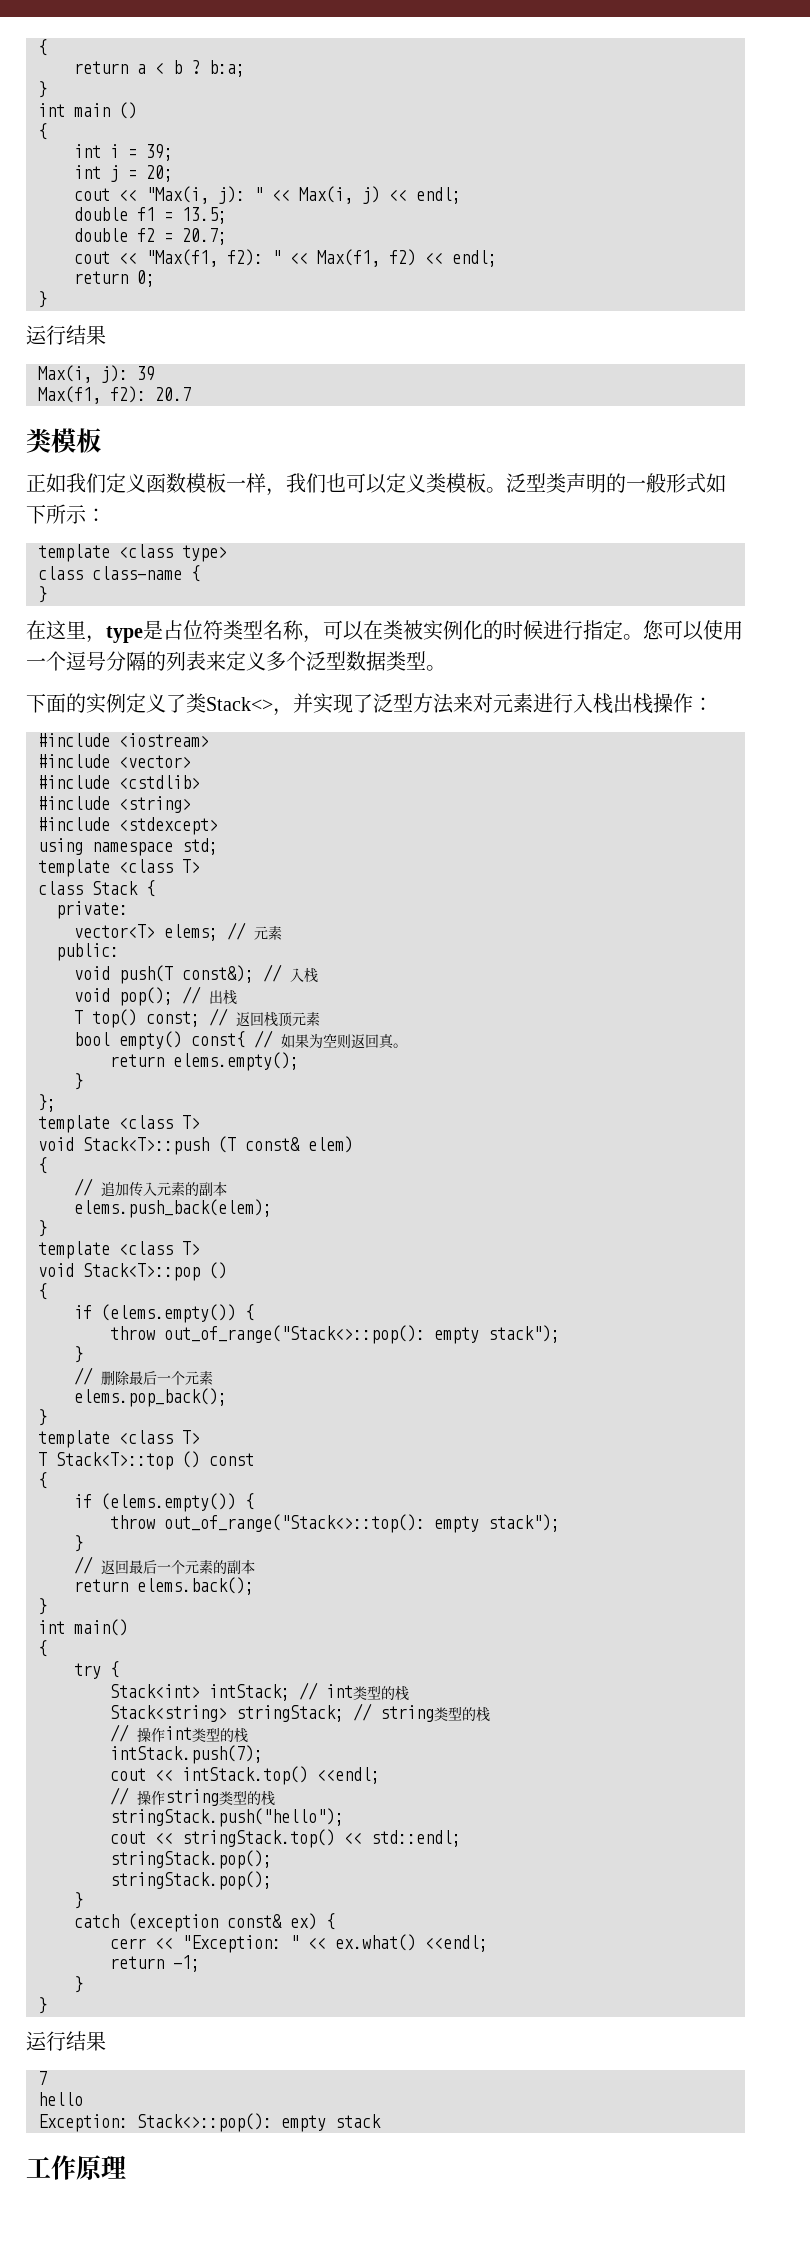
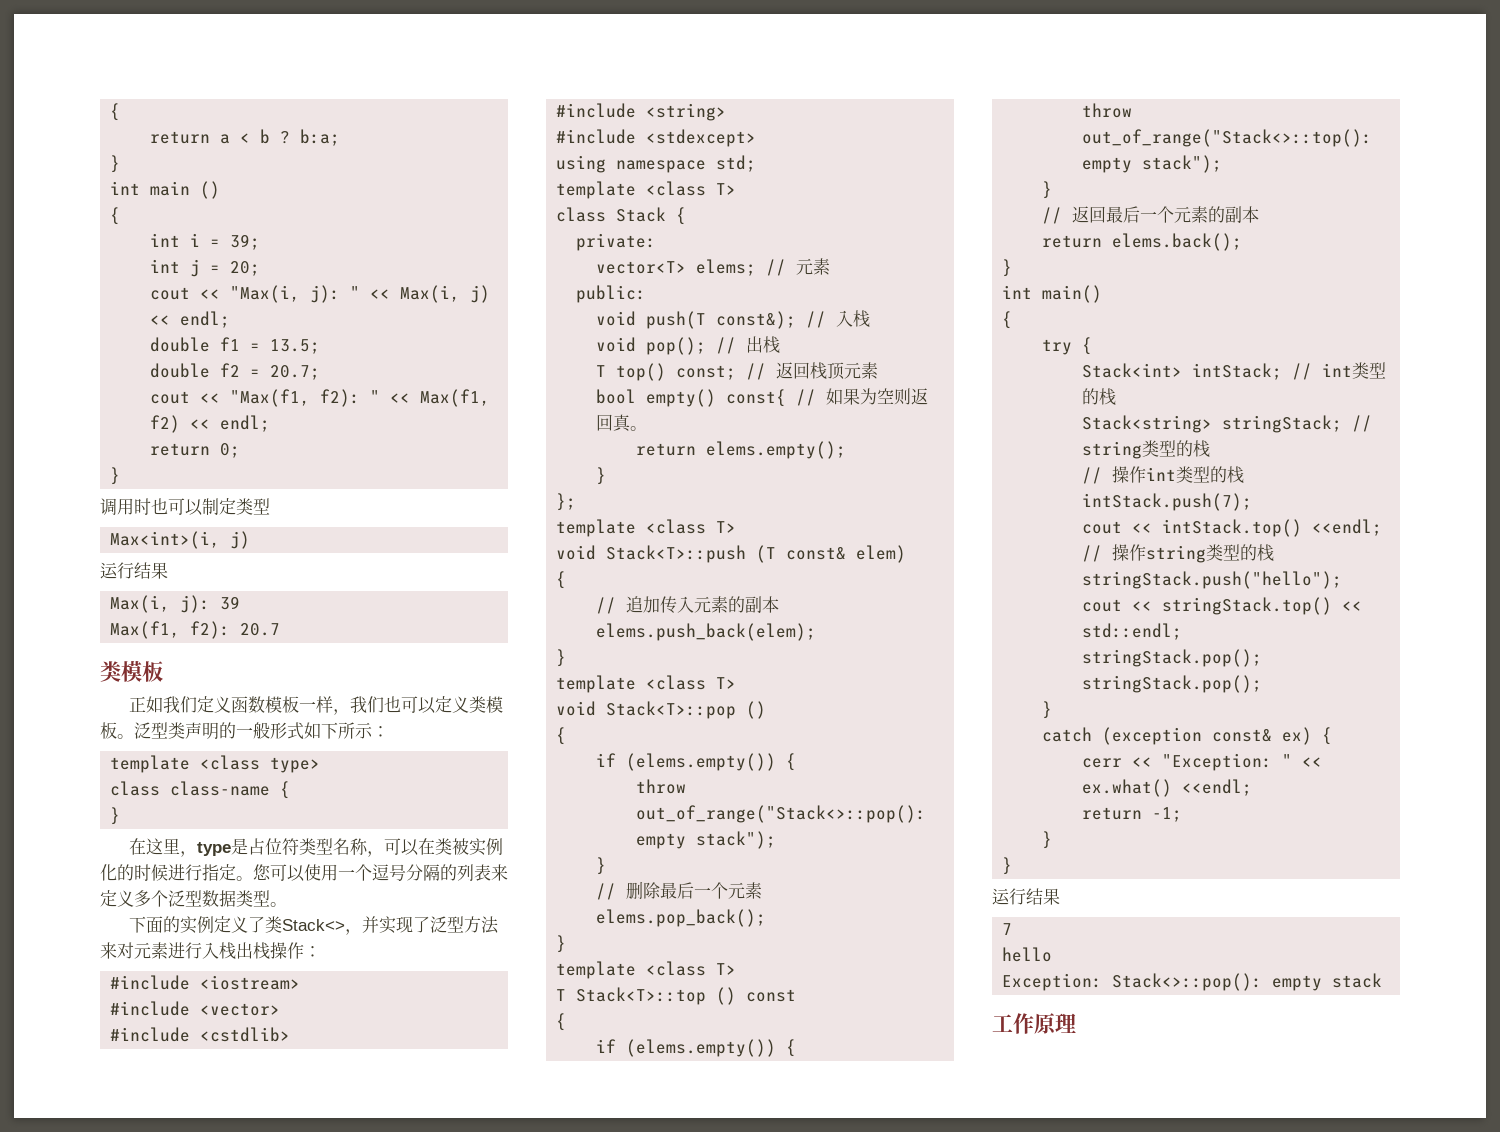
(47, 299) none -> [100,498,270,516] [110,531,251,549] // 调用时也可以制定类型 // Max<int>(i, j)

